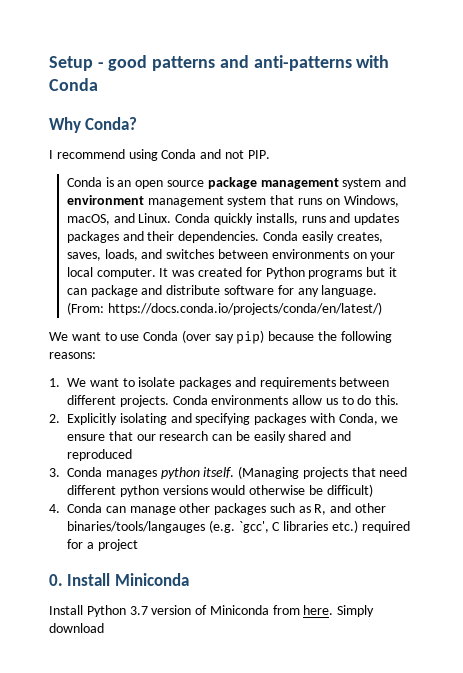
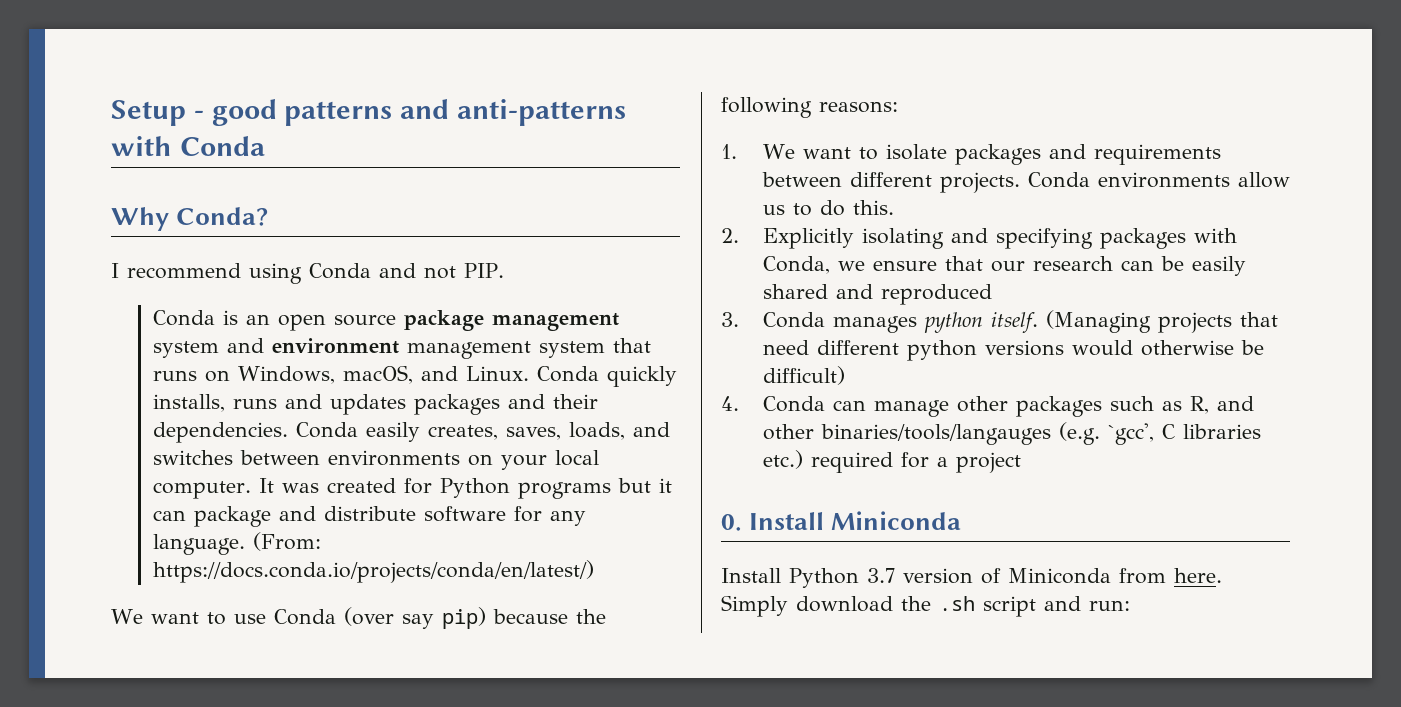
(104, 628) none -> [901,596,1130,617] the .sh script and run:

